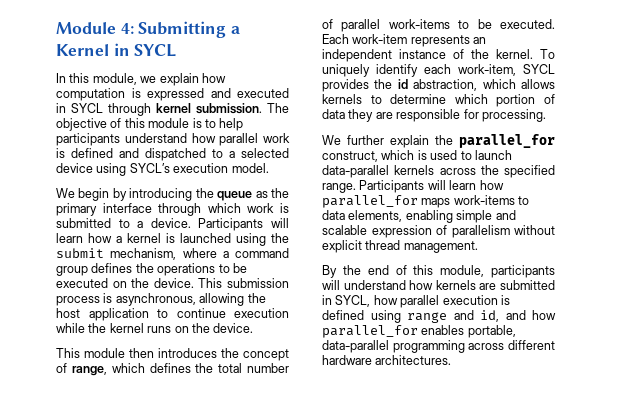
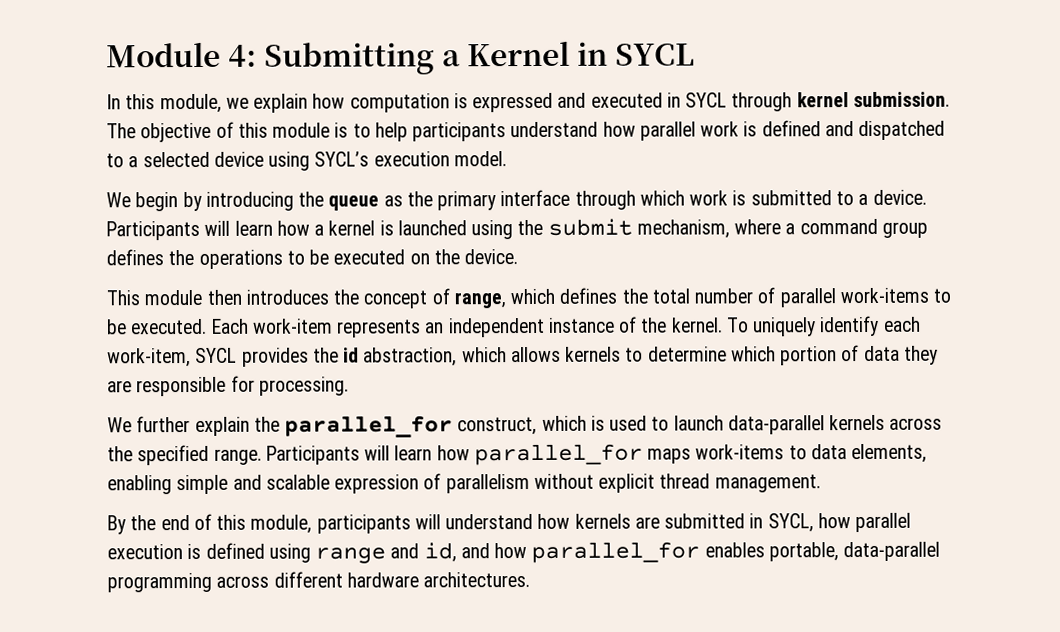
[198,278,289,288] [56,293,266,306] [56,308,289,321] [56,323,254,333] This submission process is asynchronous, allowing the host application to continue execution while the kernel runs on the device. -> (519, 257) none

